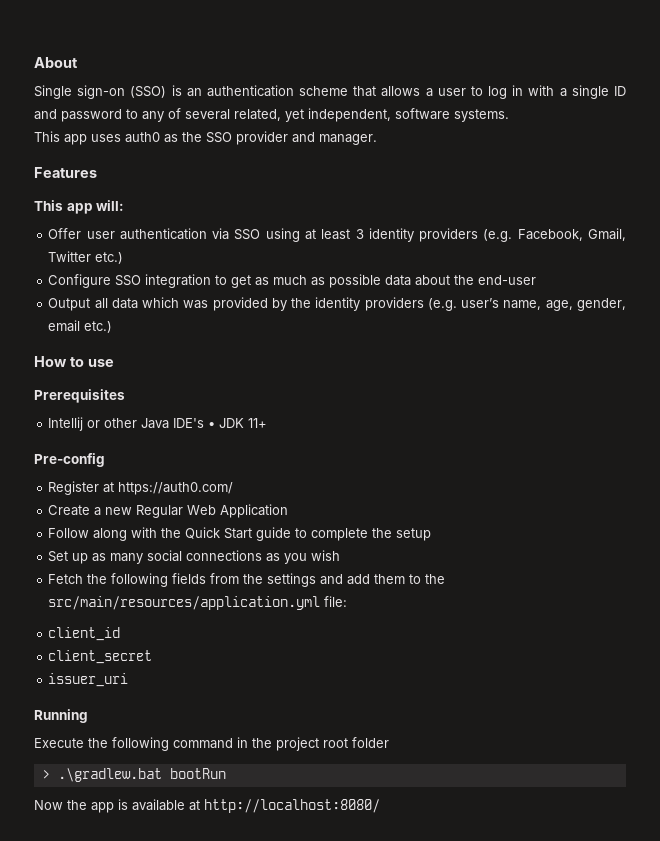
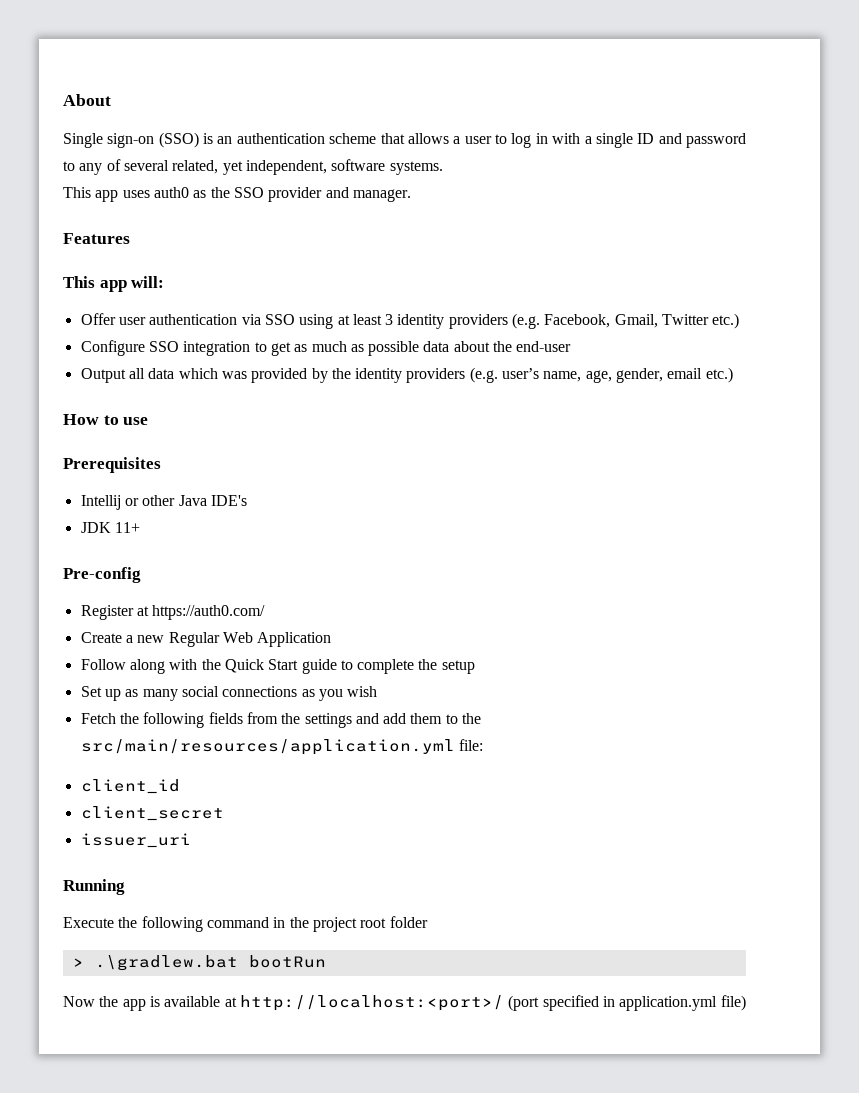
[208,422,216,428] • -> (247, 500) //
[204,799,380,813] http://localhost:8080/ -> [239,995,746,1011] http://localhost:<port>/ (port specified in application.yml file)

